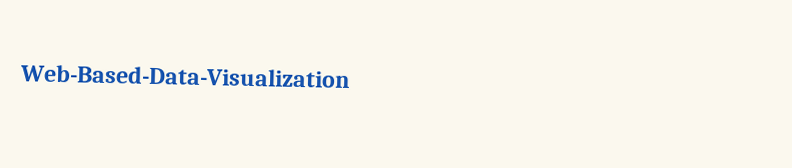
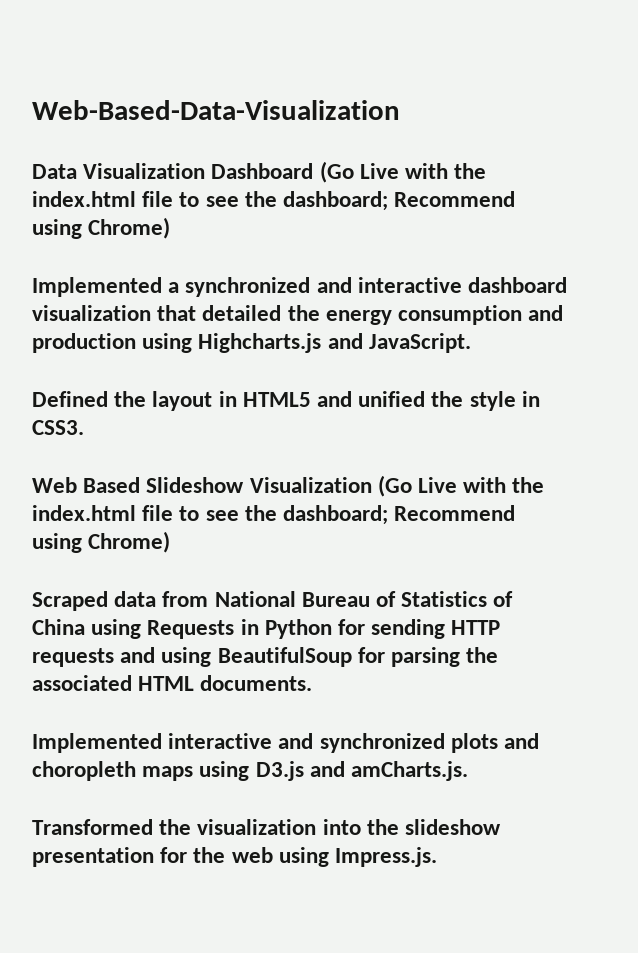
(351, 76) none -> [32,161,487,183] [32,191,516,211] [32,217,171,239] [32,277,568,297] [32,305,564,325] [32,333,471,353] [32,391,540,411] [32,420,84,435] [32,475,545,497] [32,505,516,525] [32,531,171,553] [32,591,514,611] [32,619,501,639] [32,647,499,667] [32,675,313,691] [32,733,540,753] [32,761,469,781] [32,819,502,835] [32,847,438,867] // Data Visualization Dashboard (Go Live with the index.html file to see the dashboard; Recommend using Chrome) // Implemented a synchronized and interactive dashboard visualization that detailed the energy consumption and production using Highcharts.js and JavaScript. // Defined the layout in HTML5 and unified the style in CSS3. // Web Based Slideshow Visualization (Go Live with the index.html file to see the dashboard; Recommend using Chrome) // Scraped data from National Bureau of Statistics of China using Requests in Python for sending HTTP requests and using BeautifulSoup for parsing the associated HTML documents. // Implemented interactive and synchronized plots and choropleth maps using D3.js and amCharts.js. // Transformed the visualization into the slideshow presentation for the web using Impress.js.

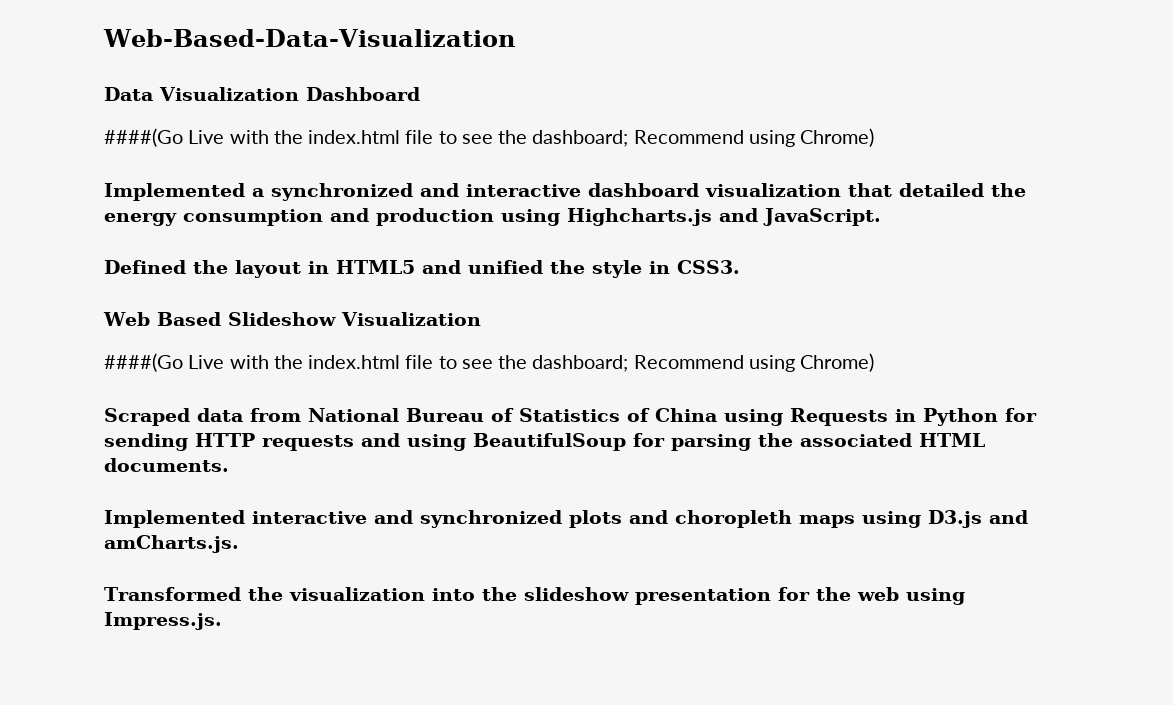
[319,161,354,183] (Go -> [104,128,183,147] // ####(Go
[377,475,412,497] (Go -> [104,353,183,372] // ####(Go

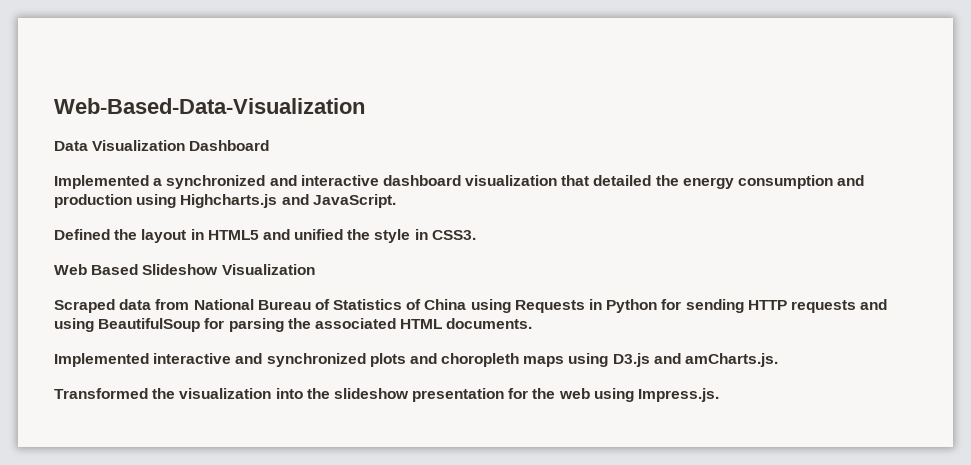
[104,128,875,147] // ####(Go Live with the index.html file to see the dashboard; Recommend using Chrome) -> (270, 145) none
[104,353,875,372] // ####(Go Live with the index.html file to see the dashboard; Recommend using Chrome) -> (315, 269) none

